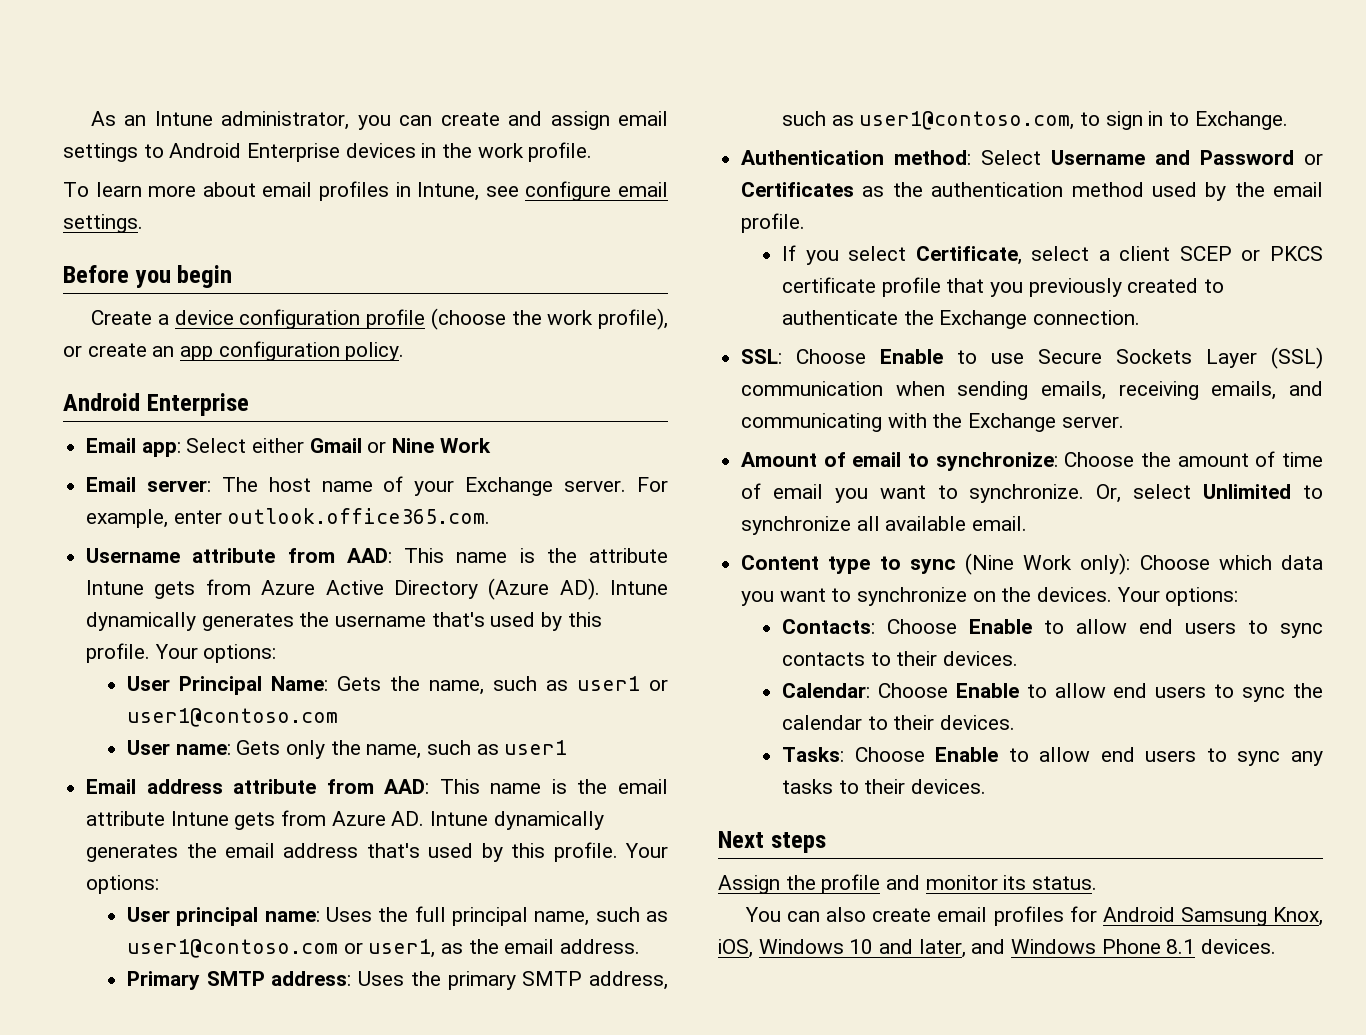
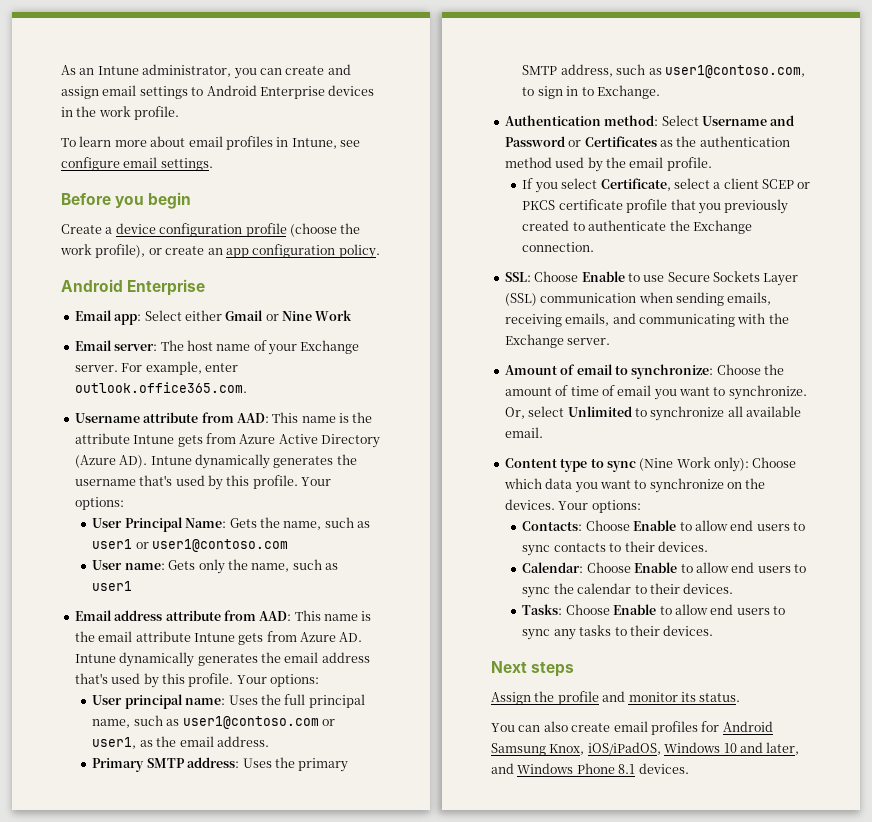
[718,939,753,958] iOS, -> [587,742,661,756] iOS/iPadOS,

